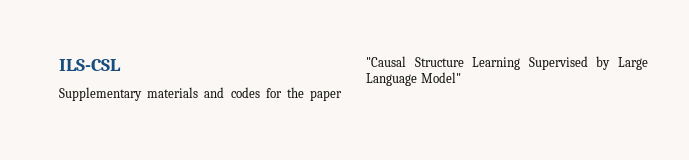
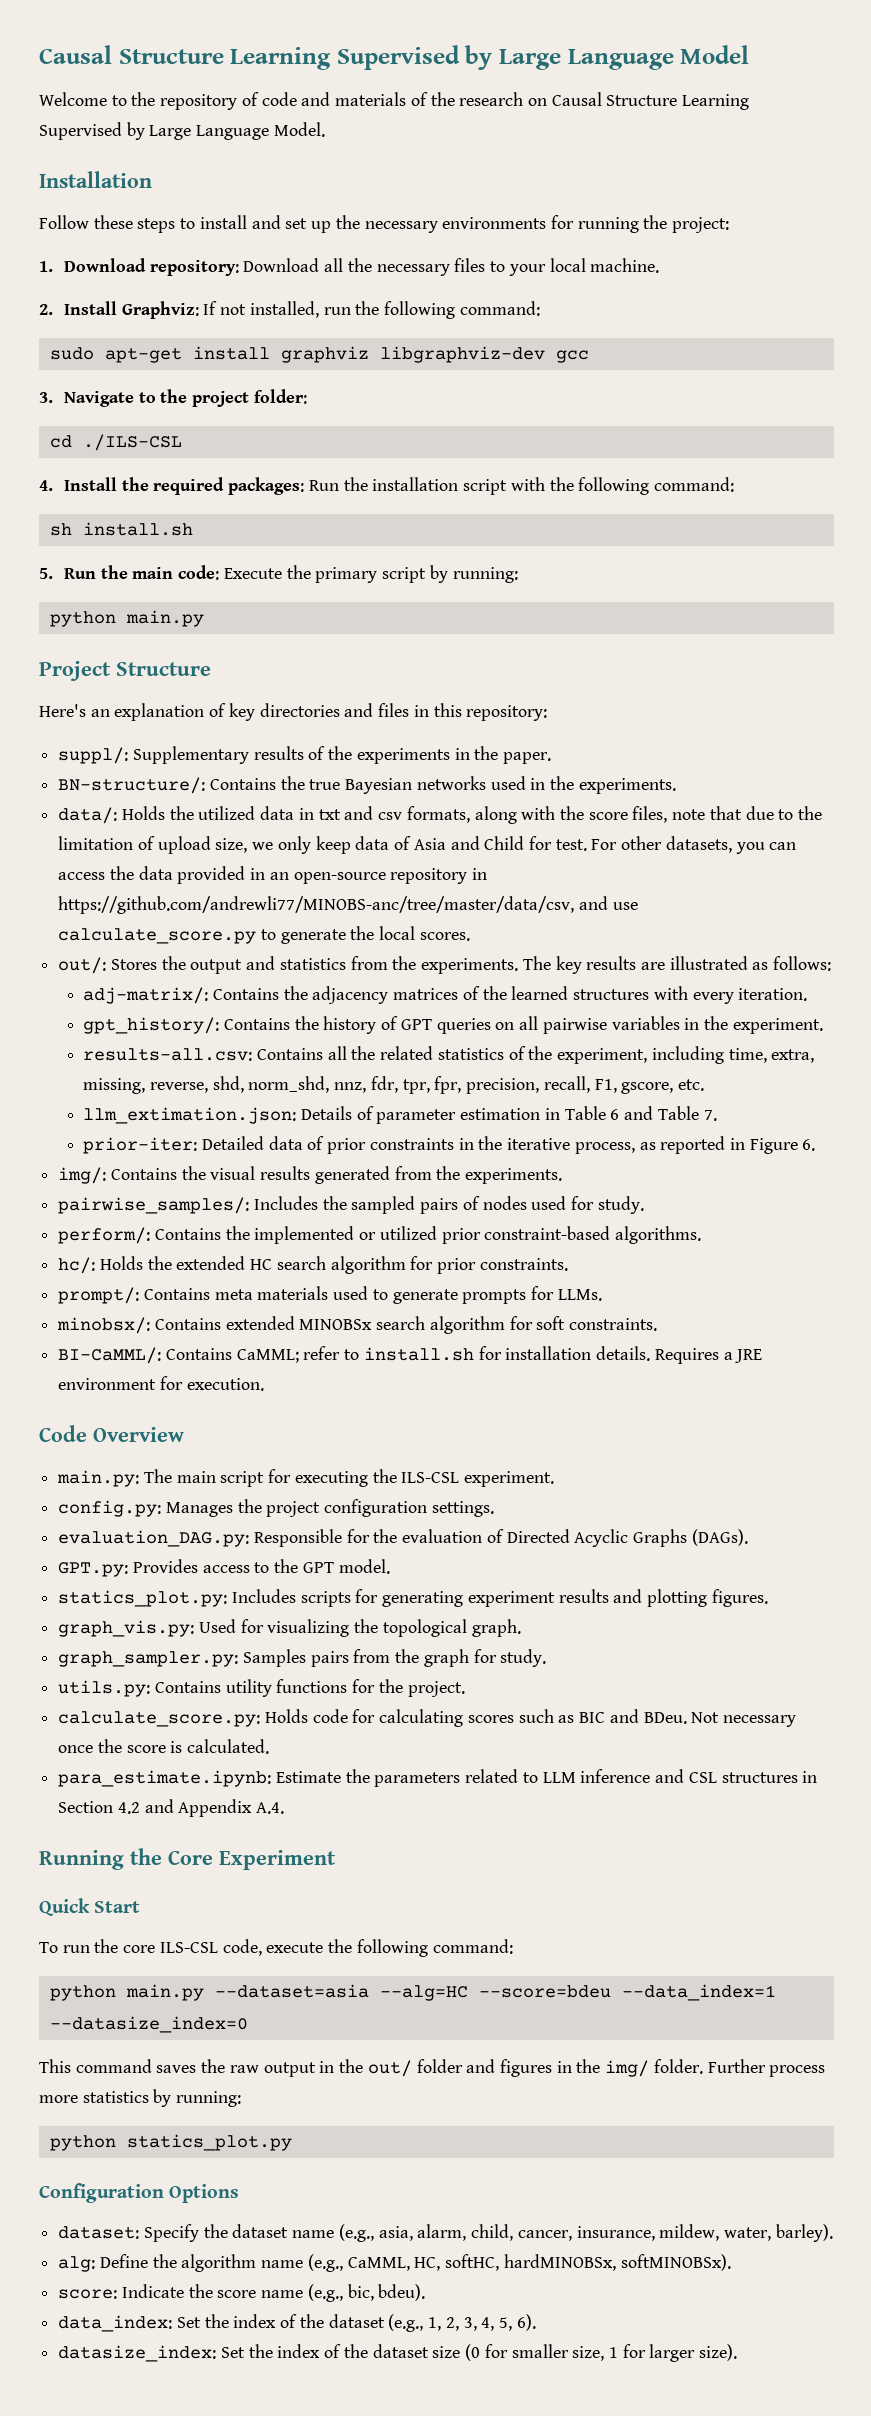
[59,59,121,71] [59,87,342,101] [366,56,648,70] [366,72,461,86] ILS-CSL // Supplementary materials and codes for the paper "Causal Structure Learning Supervised by Large Language Model" -> [39,45,750,70] [39,92,750,110] [39,122,325,140] [39,171,152,188] [39,215,730,233] [39,258,660,276] [39,301,540,319] [49,346,589,363] [39,389,307,407] [49,434,182,451] [39,477,734,495] [49,522,193,536] [39,565,518,583] [49,610,204,627] [39,661,211,681] [39,703,548,721] [58,746,552,764] [58,776,676,794] [58,806,823,824] [58,836,797,854] [58,866,488,884] [58,896,638,914] [58,926,470,944] [58,956,832,974] [83,986,808,1004] [83,1016,823,1034] [83,1046,815,1064] [83,1076,704,1094] [83,1106,717,1124] [83,1136,816,1154] [58,1166,563,1184] [58,1196,644,1214] [58,1226,702,1244] [58,1256,568,1274] [58,1286,602,1304] [57,1316,658,1334] [58,1346,763,1364] [58,1376,264,1391] [39,1425,184,1442] [57,1469,555,1487] [58,1499,494,1517] [58,1529,748,1547] [58,1559,390,1577] [58,1589,768,1607] [58,1619,521,1637] [58,1649,547,1667] [58,1679,465,1697] [58,1709,796,1727] [58,1739,270,1754] [58,1769,818,1787] [58,1799,285,1817] [39,1848,336,1870] [39,1898,141,1916] [39,1939,513,1957] [49,1984,776,2001] [49,2016,248,2033] [39,2059,826,2077] [39,2089,242,2107] [49,2134,292,2151] [39,2183,240,2203] [58,2224,833,2242] [58,2254,731,2272] [58,2284,426,2302] [58,2314,536,2332] [58,2344,738,2362] Causal Structure Learning Supervised by Large Language Model // Welcome to the repository of code and materials of the research on Causal Structure Learning Supervised by Large Language Model. // Installation // Follow these steps to install and set up the necessary environments for running the project: // 1. Download repository: Download all the necessary files to your local machine. // 2. Install Graphviz: If not installed, run the following command: // sudo apt-get install graphviz libgraphviz-dev gcc // 3. Navigate to the project folder: // cd ./ILS-CSL // 4. Install the required packages: Run the installation script with the following command: // sh install.sh // 5. Run the main code: Execute the primary script by running: // python main.py // Project Structure // Here's an explanation of key directories and files in this repository: // suppl/: Supplementary results of the experiments in the paper. // BN-structure/: Contains the true Bayesian networks used in the experiments. // data/: Holds the utilized data in txt and csv formats, along with the score files, note that due to the limitation of upload size, we only keep data of Asia and Child for test. For other datasets, you can access the data provided in an open-source repository in https://github.com/andrewli77/MINOBS-anc/tree/master/data/csv, and use calculate_score.py to generate the local scores. // out/: Stores the output and statistics from the experiments. The key results are illustrated as follows: // adj-matrix/: Contains the adjacency matrices of the learned structures with every iteration. // gpt_history/: Contains the history of GPT queries on all pairwise variables in the experiment. // results-all.csv: Contains all the related statistics of the experiment, including time, extra, missing, reverse, shd, norm_shd, nnz, fdr, tpr, fpr, precision, recall, F1, gscore, etc. // llm_extimation.json: Details of parameter estimation in Table 6 and Table 7. // prior-iter: Detailed data of prior constraints in the iterative process, as reported in Figure 6. // img/: Contains the visual results generated from the experiments. // pairwise_samples/: Includes the sampled pairs of nodes used for study. // perform/: Contains the implemented or utilized prior constraint-based algorithms. // hc/: Holds the extended HC search algorithm for prior constraints. // prompt/: Contains meta materials used to generate prompts for LLMs. // minobsx/: Contains extended MINOBSx search algorithm for soft constraints. // BI-CaMML/: Contains CaMML; refer to install.sh for installation details. Requires a JRE environment for execution. // Code Overview // main.py: The main script for executing the ILS-CSL experiment. // config.py: Manages the project configuration settings. // evaluation_DAG.py: Responsible for the evaluation of Directed Acyclic Graphs (DAGs). // GPT.py: Provides access to the GPT model. // statics_plot.py: Includes scripts for generating experiment results and plotting figures. // graph_vis.py: Used for visualizing the topological graph. // graph_sampler.py: Samples pairs from the graph for study. // utils.py: Contains utility functions for the project. // calculate_score.py: Holds code for calculating scores such as BIC and BDeu. Not necessary once the score is calculated. // para_estimate.ipynb: Estimate the parameters related to LLM inference and CSL structures in Section 4.2 and Appendix A.4. // Running the Core Experiment // Quick Start // To run the core ILS-CSL code, execute the following command: // python main.py --dataset=asia --alg=HC --score=bdeu --data_index=1 --datasize_index=0 // This command saves the raw output in the out/ folder and figures in the img/ folder. Further process more statistics by running: // python statics_plot.py // Configuration Options // dataset: Specify the dataset name (e.g., asia, alarm, child, cancer, insurance, mildew, water, barley). // alg: Define the algorithm name (e.g., CaMML, HC, softHC, hardMINOBSx, softMINOBSx). // score: Indicate the score name (e.g., bic, bdeu). // data_index: Set the index of the dataset (e.g., 1, 2, 3, 4, 5, 6). // datasize_index: Set the index of the dataset size (0 for smaller size, 1 for larger size).

